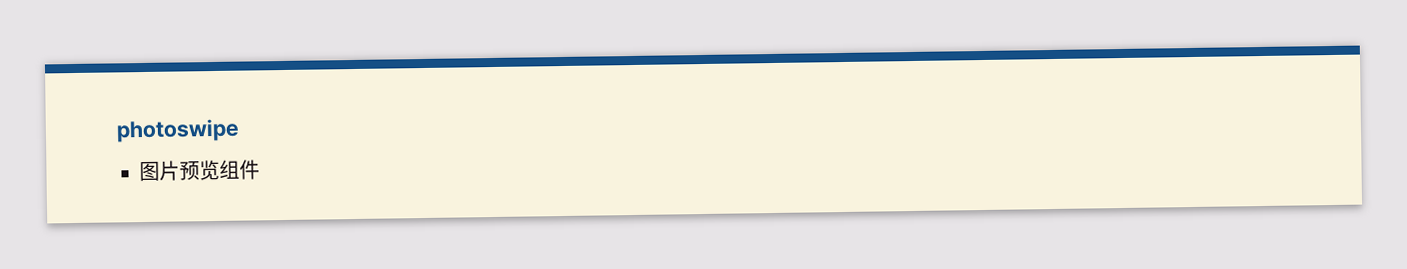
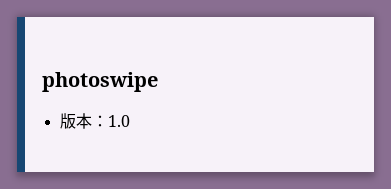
[139,159,260,182] 图片预览组件 -> [59,113,130,129] 版本：1.0

